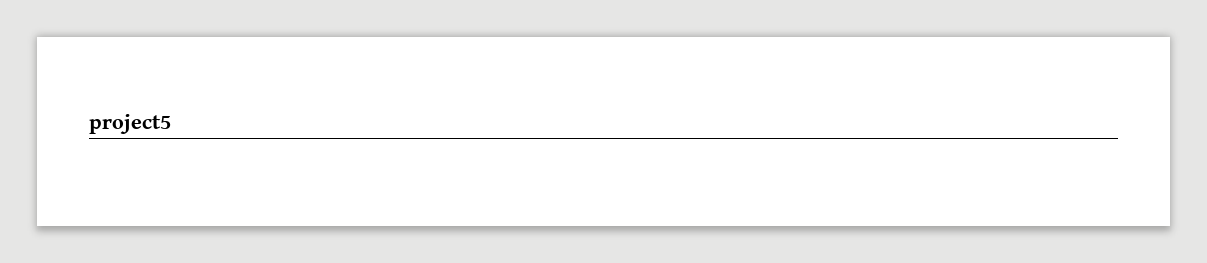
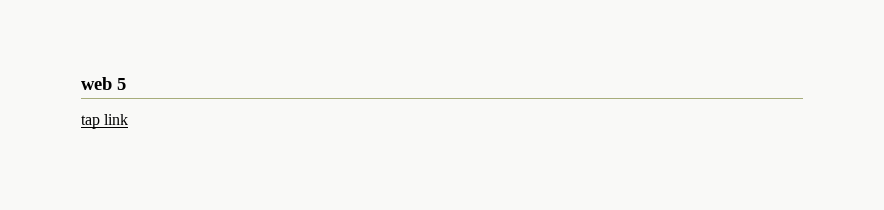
[89,114,171,134] project5 -> [81,77,126,90] [81,114,129,129] web 5 // tap link

